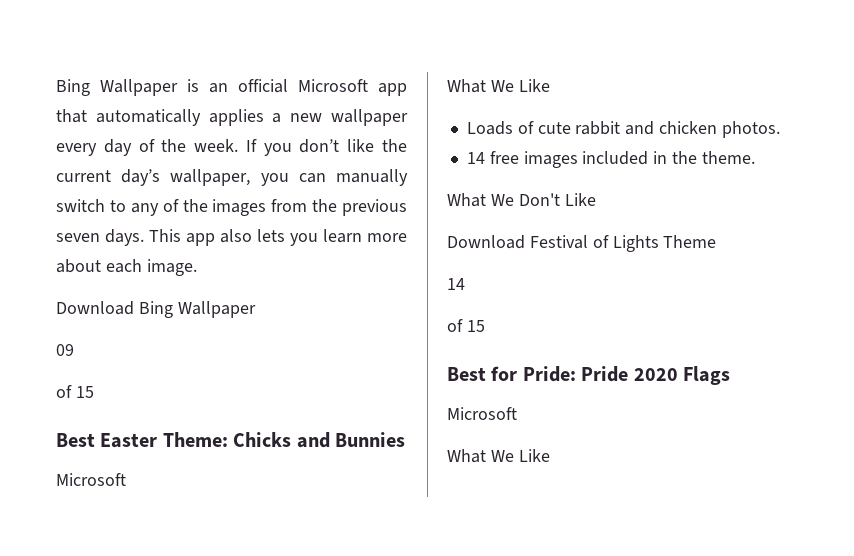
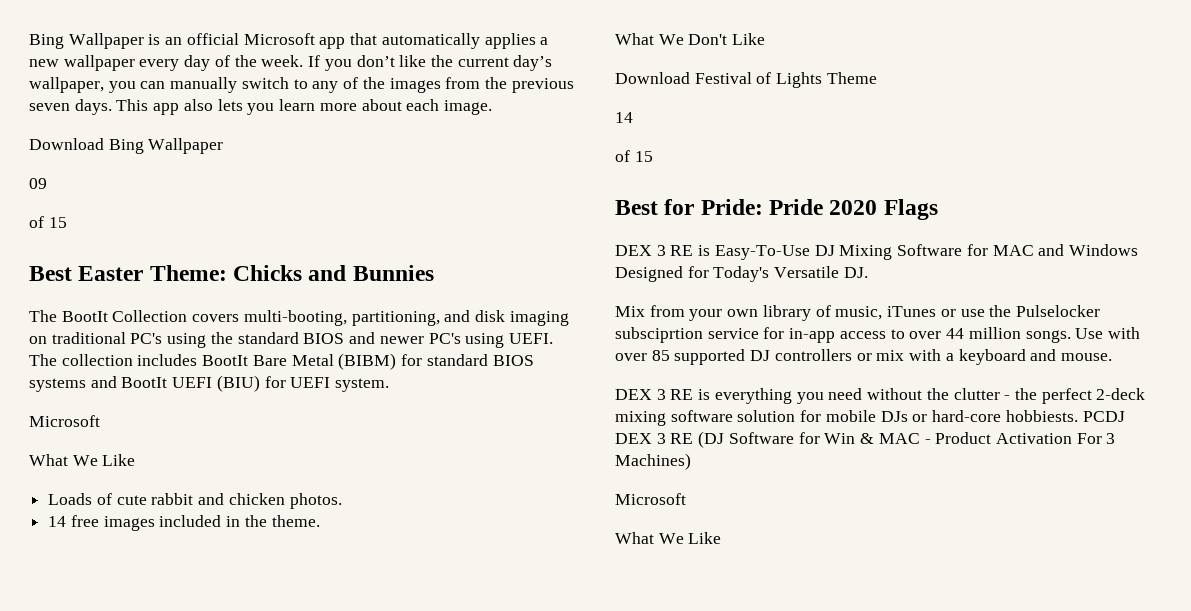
(405, 439) none -> [29,310,569,326] [29,332,553,348] [29,353,534,370] [29,375,390,392] // The BootIt Collection covers multi-booting, partitioning, and disk imaging on traditional PC's using the standard BIOS and newer PC's using UEFI. The collection includes BootIt Bare Metal (BIBM) for standard BIOS systems and BootIt UEFI (BIU) for UEFI system.
(730, 375) none -> [615,244,1138,260] [615,266,868,282] [615,305,1100,321] [615,327,1140,343] [615,349,1112,365] [615,388,1146,404] [615,410,1125,426] [615,431,1116,448] [615,453,691,470] // DEX 3 RE is Easy-To-Use DJ Mixing Software for MAC and Windows Designed for Today's Versatile DJ. // Mix from your own library of music, iTunes or use the Pulselocker subsciprtion service for in-app access to over 44 million songs. Use with over 85 supported DJ controllers or mix with a keyboard and mouse. // DEX 3 RE is everything you need without the clutter - the perfect 2-deck mixing software solution for mobile DJs or hard-core hobbiests. PCDJ DEX 3 RE (DJ Software for Win & MAC - Product Activation For 3 Machines)

